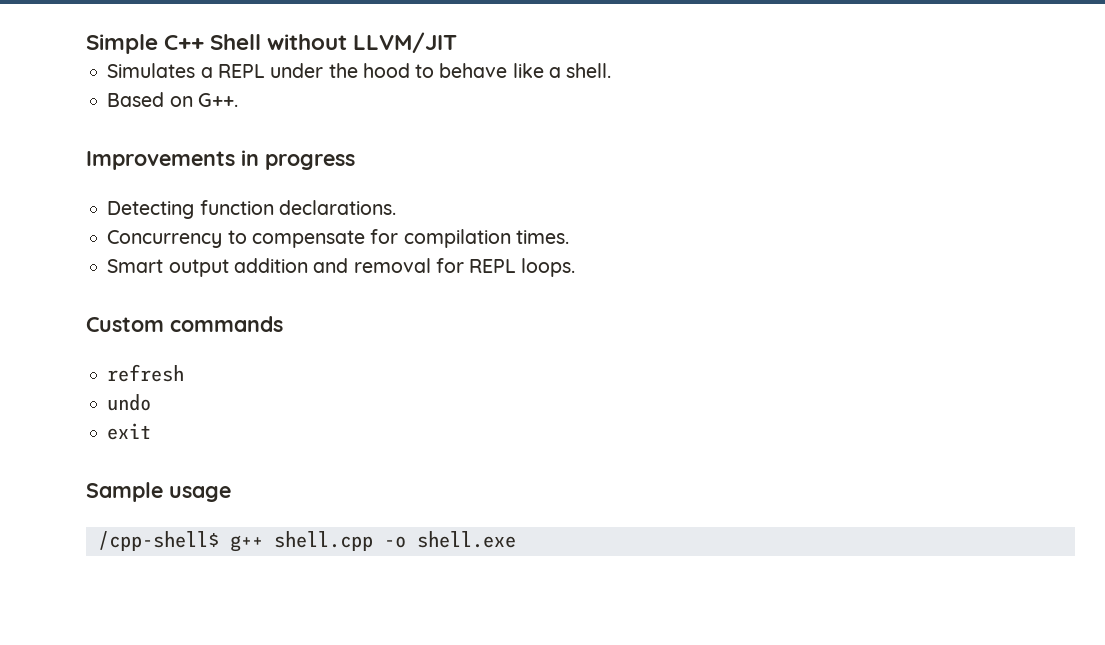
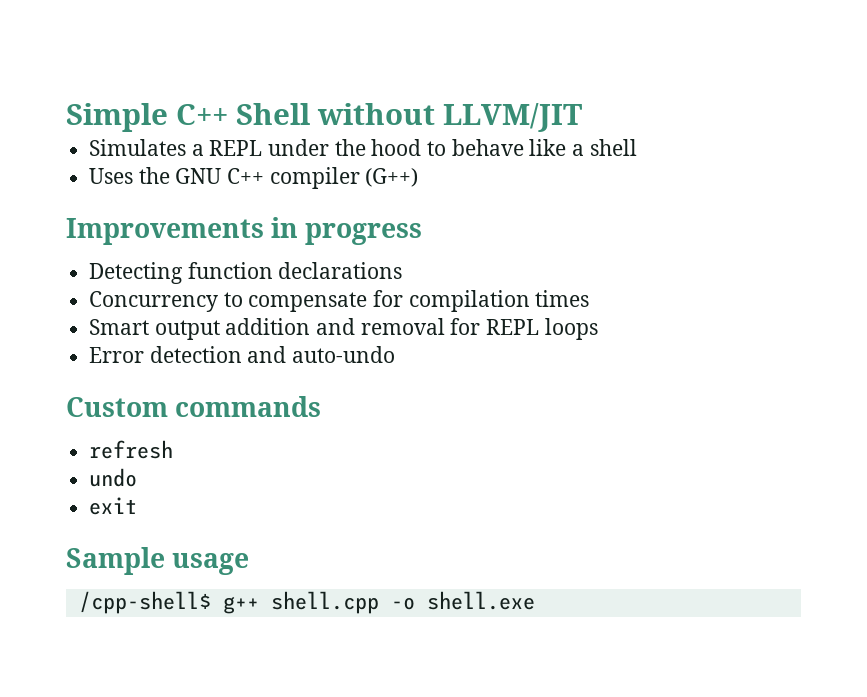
[566,63,612,78] [107,92,238,107] shell. // Based on G++. -> [589,139,637,156] [89,167,419,189] shell // Uses the GNU C++ compiler (G++)
[278,200,396,215] declarations. -> [278,262,403,279] declarations
[515,230,569,244] times. -> [535,290,590,307] times
[521,258,576,277] loops. -> [544,318,598,340] [89,346,396,363] loops // Error detection and auto-undo

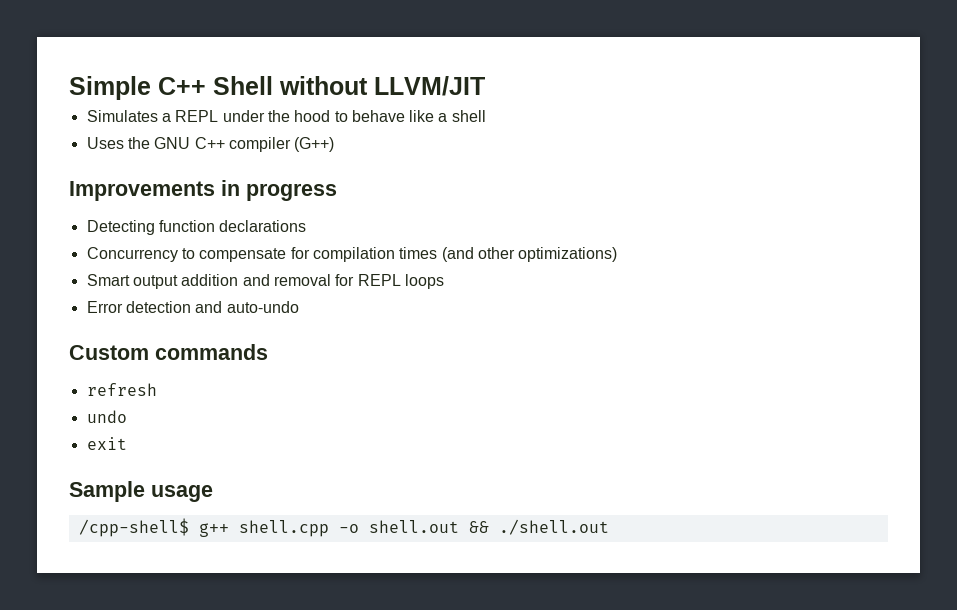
(590, 298) none -> [441,247,618,262] (and other optimizations)
[426,591,535,610] shell.exe -> [368,519,609,535] shell.out && ./shell.out

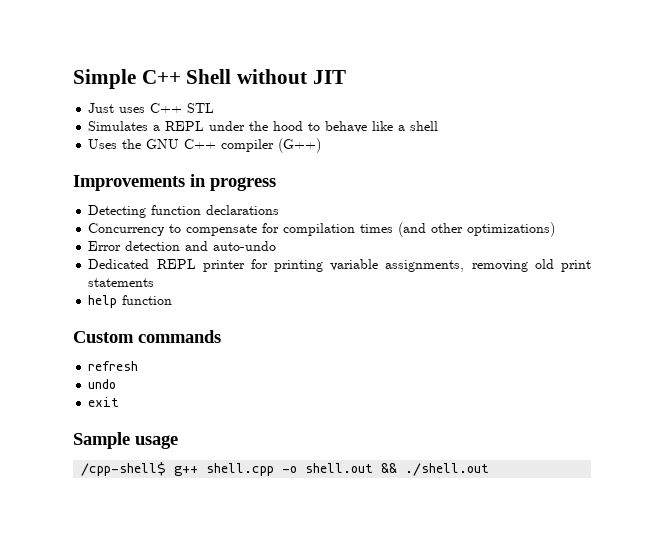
[374,76,485,96] LLVM/JIT -> [312,70,346,84] [88,103,215,113] JIT // Just uses C++ STL
[86,274,444,289] [86,301,299,313] Smart output addition and removal for REPL loops // Error detection and auto-undo -> [88,241,277,251] [88,259,592,272] [88,278,155,287] [88,295,173,308] Error detection and auto-undo // Dedicated REPL printer for printing variable assignments, removing old print statements // help function

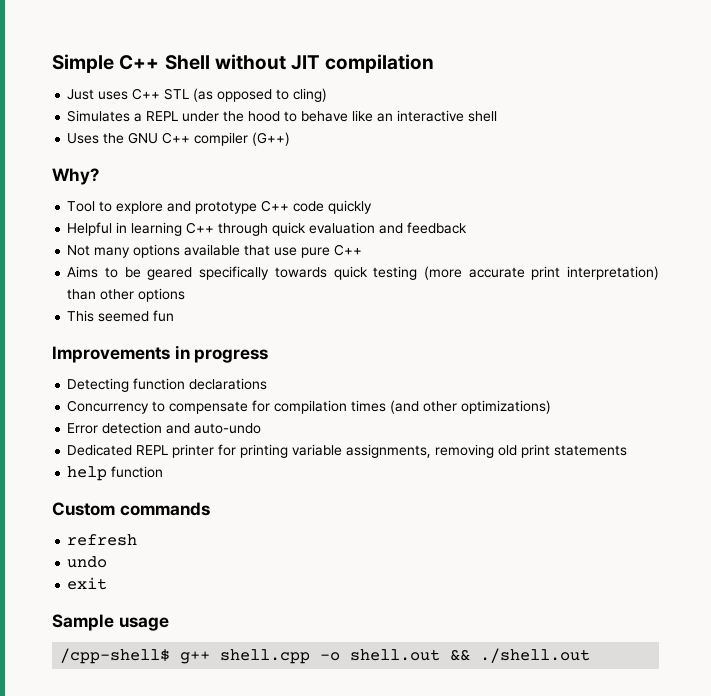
(346, 77) none -> [325,54,435,73] compilation
(215, 108) none -> [193,88,328,102] (as opposed to cling)
[398,125,406,131] a -> [377,110,465,122] an interactive
(322, 145) none -> [52,168,99,185] [67,200,373,214] [67,222,468,236] [67,244,363,258] [67,266,659,280] [67,288,186,302] [67,310,175,322] // Why? // Tool to explore and prototype C++ code quickly // Helpful in learning C++ through quick evaluation and feedback // Not many options available that use pure C++ // Aims to be geared specifically towards quick testing (more accurate print interpretation) than other options // This seemed fun

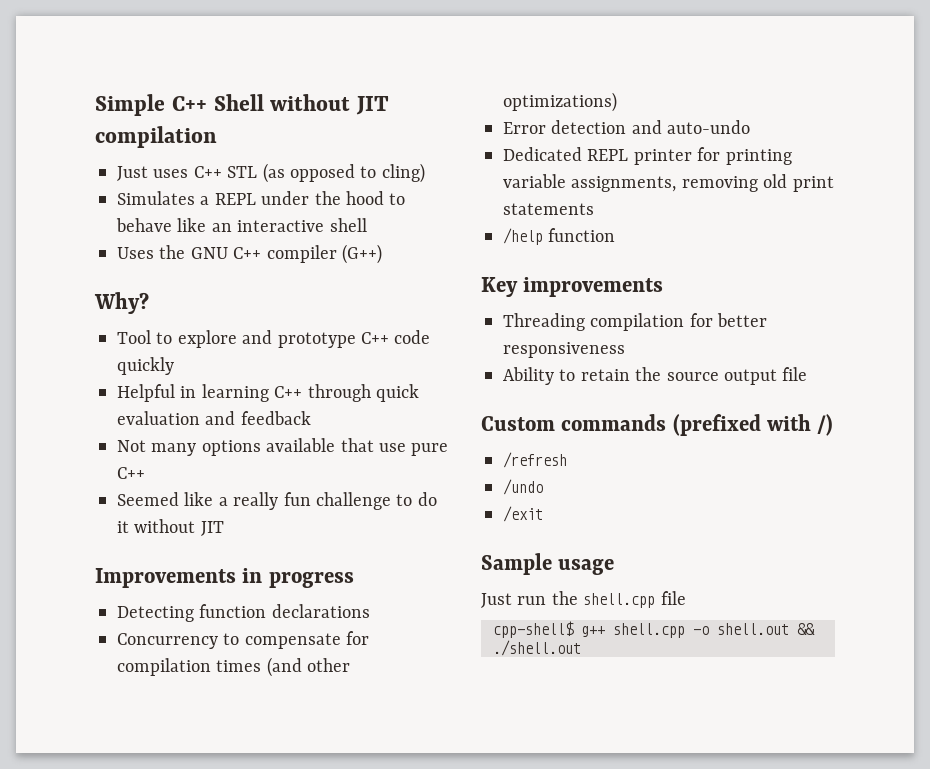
[67,266,659,280] [67,288,186,302] [67,310,175,322] Aims to be geared specifically towards quick testing (more accurate print interpretation) than other options // This seemed fun -> [117,492,437,510] [117,519,224,536] Seemed like a really fun challenge to do it without JIT
[67,466,108,481] help -> [503,228,543,245] /help
[52,502,210,516] [67,534,138,546] [67,556,108,568] [67,577,108,590] [52,614,169,631] [60,648,171,664] Custom commands // refresh // undo // exit // Sample usage // /cpp-shell$ -> [481,277,664,297] [503,313,768,331] [503,342,625,358] [503,367,808,385] [481,414,834,436] [503,452,567,468] [503,479,543,495] [503,506,543,522] [481,553,615,575] [481,591,686,608] [493,621,574,638] Key improvements // Threading compilation for better responsiveness // Ability to retain the source output file // Custom commands (prefixed with /) // /refresh // /undo // /exit // Sample usage // Just run the shell.cpp file // cpp-shell$

